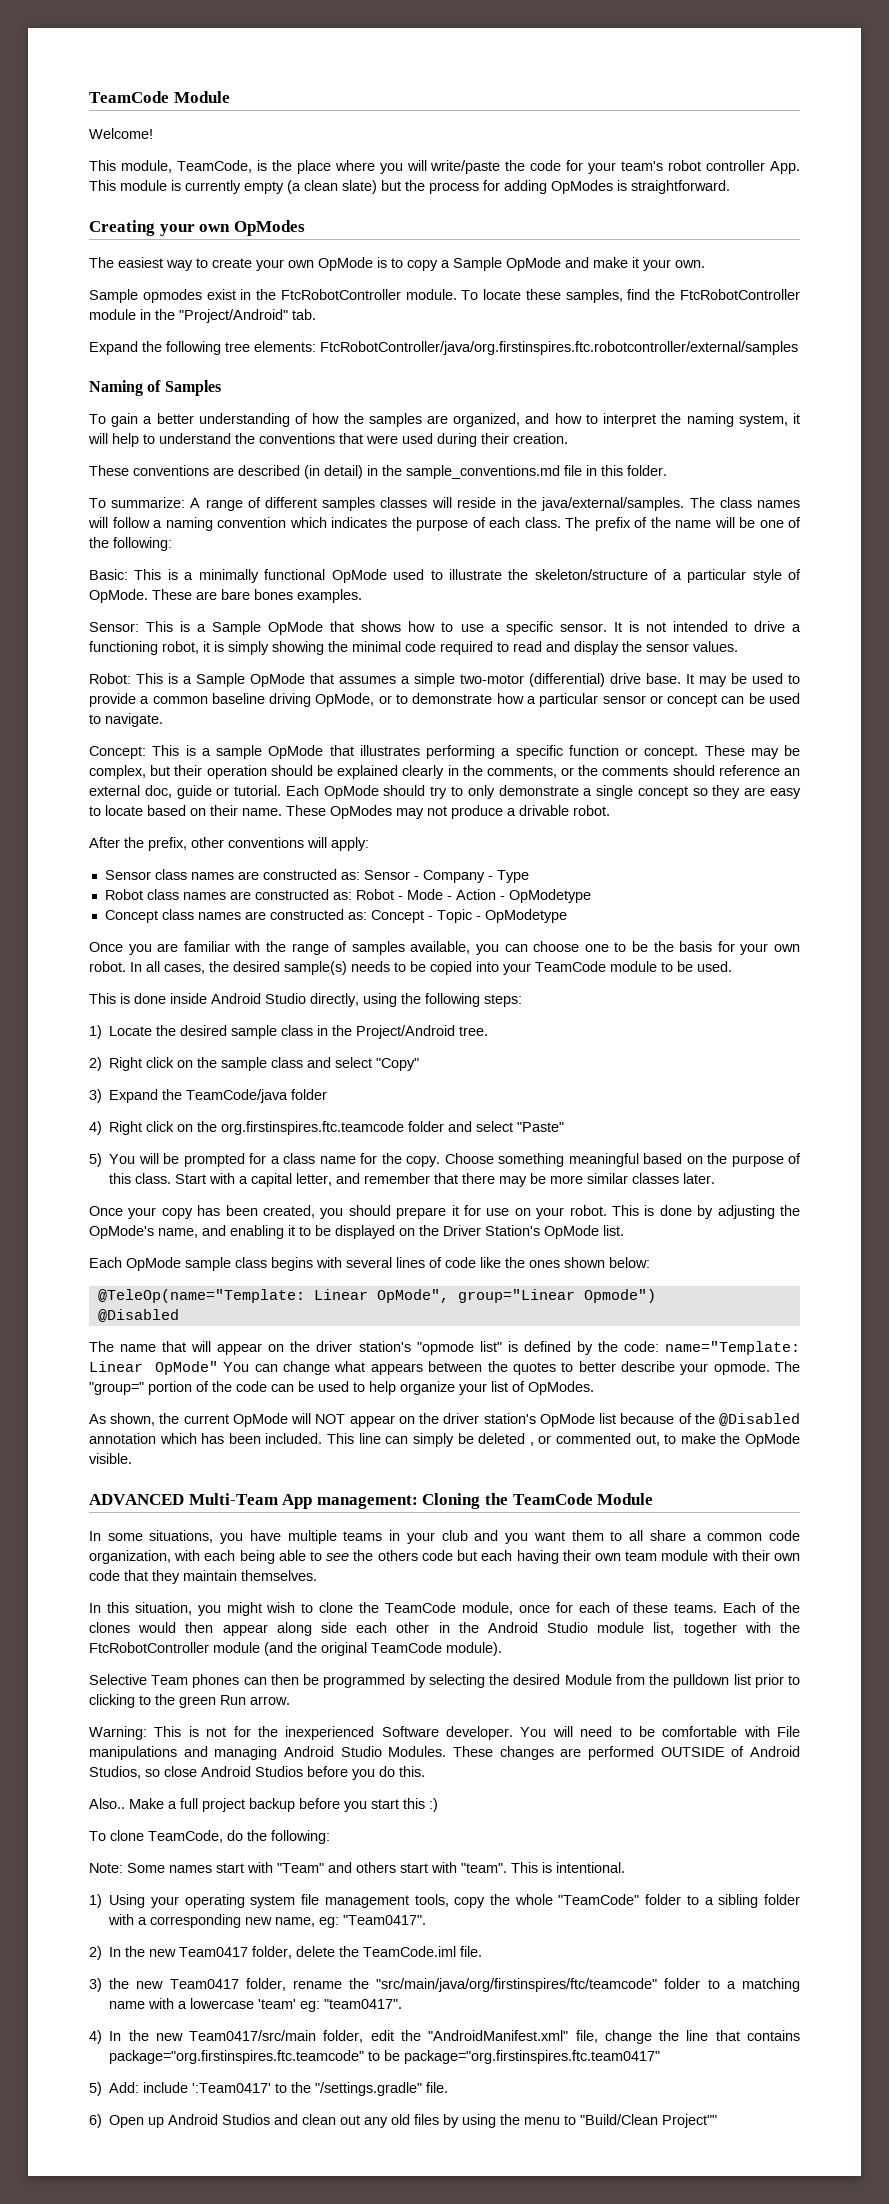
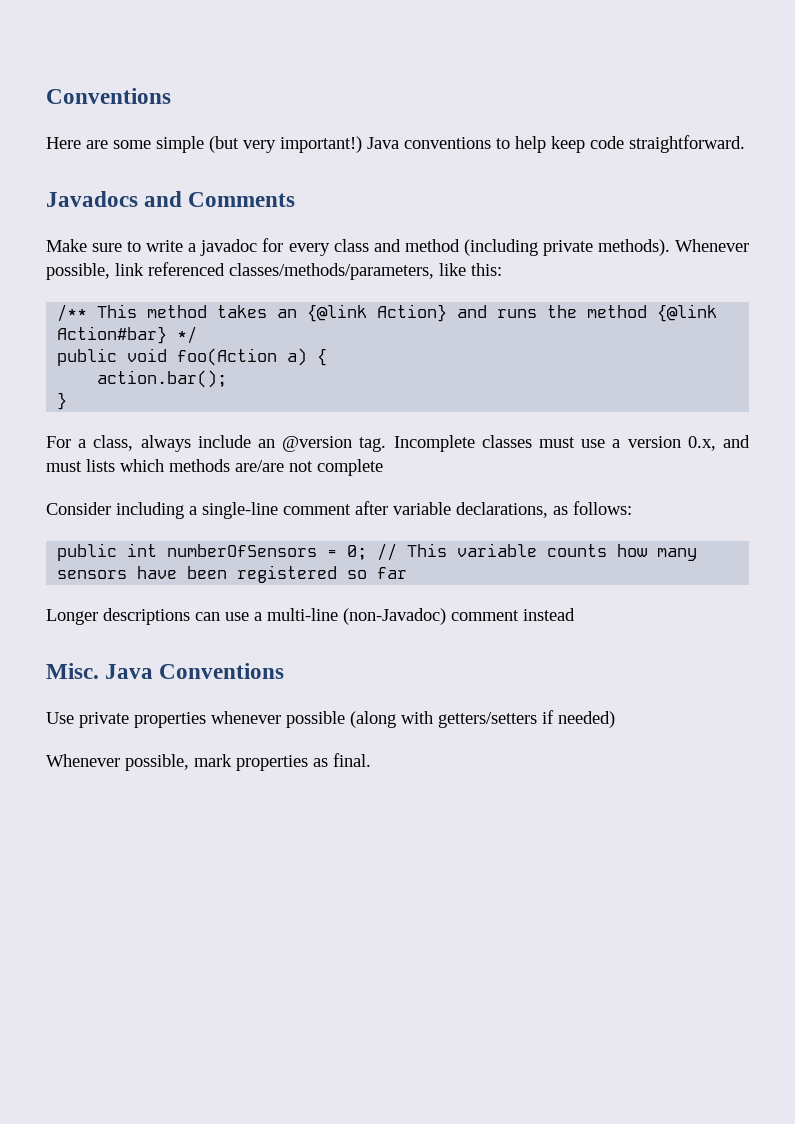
[89,91,230,103] [89,128,153,139] [89,160,801,174] [89,180,730,194] [89,220,305,236] [89,257,705,271] [89,289,800,303] [89,309,316,323] [89,341,798,355] [89,380,221,396] [89,413,800,427] [88,433,568,447] [89,465,667,479] [89,497,800,511] [88,517,801,531] [89,537,172,551] [89,569,801,583] [89,589,362,603] [89,621,801,635] [89,641,738,655] [89,673,800,687] [89,693,800,707] [89,713,163,727] [89,745,800,759] [89,765,800,779] [89,785,802,799] [89,805,610,819] [89,837,369,851] [104,869,529,883] [104,889,591,903] [104,909,567,923] [89,941,801,955] [89,961,732,975] [89,993,522,1007] [89,1025,489,1039] [89,1057,420,1071] [89,1089,328,1103] [89,1121,565,1135] [89,1153,801,1167] [109,1173,716,1187] [89,1205,800,1219] [89,1225,624,1239] [89,1257,650,1271] [97,1289,656,1303] [97,1309,179,1322] [89,1341,800,1355] [89,1361,800,1375] [89,1381,594,1395] [89,1413,801,1427] [89,1433,800,1447] [89,1453,132,1464] [89,1493,654,1509] [89,1530,800,1544] [89,1550,801,1564] [89,1570,317,1584] [89,1602,801,1616] [89,1622,800,1636] [89,1642,502,1656] [89,1674,801,1688] [89,1694,290,1708] [89,1726,800,1740] [89,1746,800,1760] [89,1766,425,1780] [89,1798,438,1812] [89,1830,330,1844] [89,1862,625,1873] [89,1894,800,1908] [108,1914,427,1928] [89,1946,483,1960] [89,1978,800,1992] [109,1998,403,2012] [89,2030,801,2044] [109,2050,661,2064] [89,2082,449,2096] [89,2114,718,2128] TeamCode Module // Welcome! // This module, TeamCode, is the place where you will write/paste the code for your team's robot controller App. This module is currently empty (a clean slate) but the process for adding OpModes is straightforward. // Creating your own OpModes // The easiest way to create your own OpMode is to copy a Sample OpMode and make it your own. // Sample opmodes exist in the FtcRobotController module. To locate these samples, find the FtcRobotController module in the "Project/Android" tab. // Expand the following tree elements: FtcRobotController/java/org.firstinspires.ftc.robotcontroller/external/samples // Naming of Samples // To gain a better understanding of how the samples are organized, and how to interpret the naming system, it will help to understand the conventions that were used during their creation. // These conventions are described (in detail) in the sample_conventions.md file in this folder. // To summarize: A range of different samples classes will reside in the java/external/samples. The class names will follow a naming convention which indicates the purpose of each class. The prefix of the name will be one of the following: // Basic: This is a minimally functional OpMode used to illustrate the skeleton/structure of a particular style of OpMode. These are bare bones examples. // Sensor: This is a Sample OpMode that shows how to use a specific sensor. It is not intended to drive a functioning robot, it is simply showing the minimal code required to read and display the sensor values. // Robot: This is a Sample OpMode that assumes a simple two-motor (differential) drive base. It may be used to provide a common baseline driving OpMode, or to demonstrate how a particular sensor or concept can be used to navigate. // Concept: This is a sample OpMode that illustrates performing a specific function or concept. These may be complex, but their operation should be explained clearly in the comments, or the comments should reference an external doc, guide or tutorial. Each OpMode should try to only demonstrate a single concept so they are easy to locate based on their name. These OpModes may not produce a drivable robot. // After the prefix, other conventions will apply: // Sensor class names are constructed as: Sensor - Company - Type // Robot class names are constructed as: Robot - Mode - Action - OpModetype // Concept class names are constructed as: Concept - Topic - OpModetype // Once you are familiar with the range of samples available, you can choose one to be the basis for your own robot. In all cases, the desired sample(s) needs to be copied into your TeamCode module to be used. // This is done inside Android Studio directly, using the following steps: // 1) Locate the desired sample class in the Project/Android tree. // 2) Right click on the sample class and select "Copy" // 3) Expand the TeamCode/java folder // 4) Right click on the org.firstinspires.ftc.teamcode folder and select "Paste" // 5) You will be prompted for a class name for the copy. Choose something meaningful based on the purpose of this class. Start with a capital letter, and remember that there may be more similar classes later. // Once your copy has been created, you should prepare it for use on your robot. This is done by adjusting the OpMode's name, and enabling it to be displayed on the Driver Station's OpMode list. // Each OpMode sample class begins with several lines of code like the ones shown below: // @TeleOp(name="Template: Linear OpMode", group="Linear Opmode") // @Disabled // The name that will appear on the driver station's "opmode list" is defined by the code: name="Template: Linear OpMode" You can change what appears between the quotes to better describe your opmode. The "group=" portion of the code can be used to help organize your list of OpModes. // As shown, the current OpMode will NOT appear on the driver station's OpMode list because of the @Disabled annotation which has been included. This line can simply be deleted , or commented out, to make the OpMode visible. // ADVANCED Multi-Team App management: Cloning the TeamCode Module // In some situations, you have multiple teams in your club and you want them to all share a common code organization, with each being able to see the others code but each having their own team module with their own code that they maintain themselves. // In this situation, you might wish to clone the TeamCode module, once for each of these teams. Each of the clones would then appear along side each other in the Android Studio module list, together with the FtcRobotController module (and the original TeamCode module). // Selective Team phones can then be programmed by selecting the desired Module from the pulldown list prior to clicking to the green Run arrow. // Warning: This is not for the inexperienced Software developer. You will need to be comfortable with File manipulations and managing Android Studio Modules. These changes are performed OUTSIDE of Android Studios, so close Android Studios before you do this. // Also.. Make a full project backup before you start this :) // To clone TeamCode, do the following: // Note: Some names start with "Team" and others start with "team". This is intentional. // 1) Using your operating system file management tools, copy the whole "TeamCode" folder to a sibling folder with a corresponding new name, eg: "Team0417". // 2) In the new Team0417 folder, delete the TeamCode.iml file. // 3) the new Team0417 folder, rename the "src/main/java/org/firstinspires/ftc/teamcode" folder to a matching name with a lowercase 'team' eg: "team0417". // 4) In the new Team0417/src/main folder, edit the "AndroidManifest.xml" file, change the line that contains package="org.firstinspires.ftc.teamcode" to be package="org.firstinspires.ftc.team0417" // 5) Add: include ':Team0417' to the "/settings.gradle" file. // 6) Open up Android Studios and clean out any old files by using the menu to "Build/Clean Project"" -> [46,88,171,104] [46,135,745,153] [46,191,296,207] [46,238,749,256] [46,262,502,280] [57,304,718,322] [57,326,198,344] [57,348,328,366] [97,370,228,388] [57,392,68,410] [46,435,751,452] [46,459,383,476] [46,501,632,519] [57,543,698,561] [57,565,408,583] [46,608,575,625] [46,663,285,679] [46,710,615,728] [46,753,371,771] Conventions // Here are some simple (but very important!) Java conventions to help keep code straightforward. // Javadocs and Comments // Make sure to write a javadoc for every class and method (including private methods). Whenever possible, link referenced classes/methods/parameters, like this: // /** This method takes an {@link Action} and runs the method {@link Action#bar} */ // public void foo(Action a) { // action.bar(); // } // For a class, always include an @version tag. Incomplete classes must use a version 0.x, and must lists which methods are/are not complete // Consider including a single-line comment after variable declarations, as follows: // public int numberOfSensors = 0; // This variable counts how many sensors have been registered so far // Longer descriptions can use a multi-line (non-Javadoc) comment instead // Misc. Java Conventions // Use private properties whenever possible (along with getters/setters if needed) // Whenever possible, mark properties as final.

